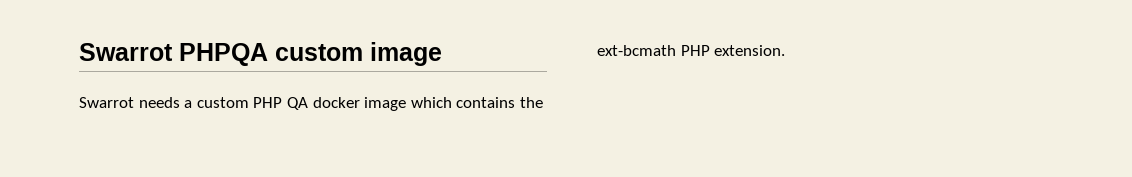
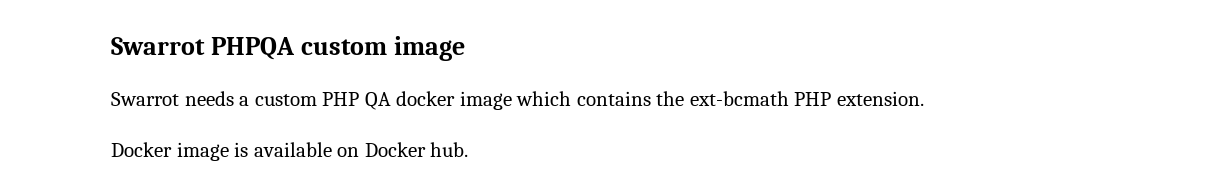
(786, 50) none -> [111,142,469,161] // Docker image is available on Docker hub.

